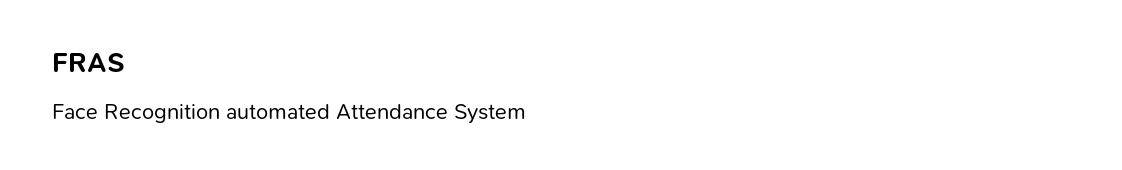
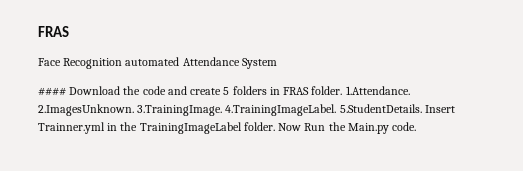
(526, 114) none -> [38,86,410,96] [38,104,455,116] [38,122,417,134] // #### Download the code and create 5 folders in FRAS folder. 1.Attendance. 2.ImagesUnknown. 3.TrainingImage. 4.TrainingImageLabel. 5.StudentDetails. Insert Trainner.yml in the TrainingImageLabel folder. Now Run the Main.py code.

